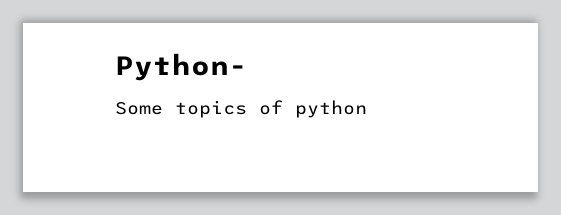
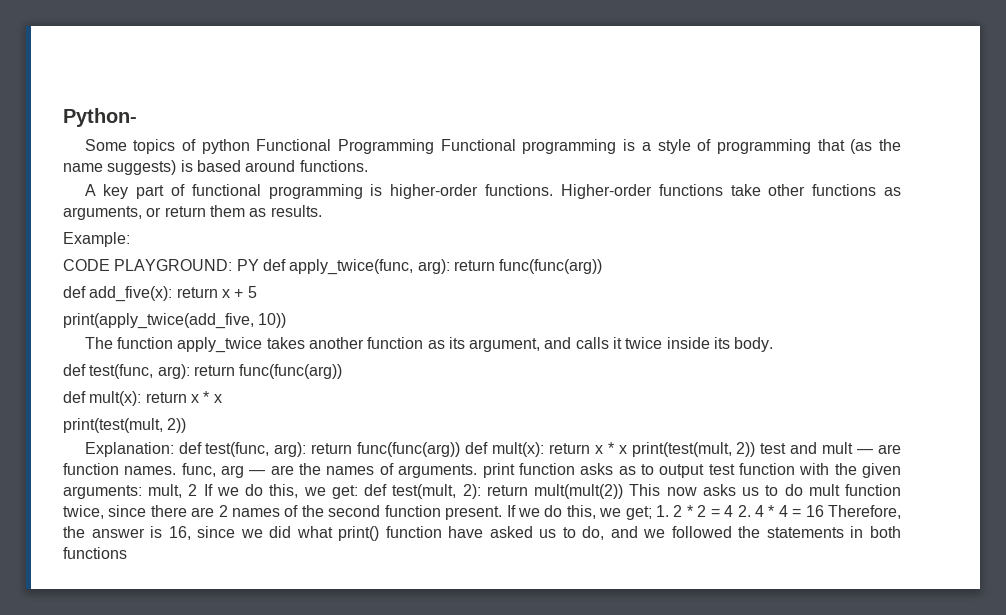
(367, 109) none -> [256,139,901,154] [63,160,368,175] [84,184,902,199] [63,205,322,220] [63,232,130,247] [63,259,603,275] [63,286,257,302] [63,313,287,329] [84,337,774,353] [63,364,343,379] [63,391,222,406] [63,418,187,433] [84,442,902,457] [63,463,902,478] [63,484,901,499] [63,505,901,520] [63,526,901,541] [63,547,127,559] Functional Programming Functional programming is a style of programming that (as the name suggests) is based around functions. // A key part of functional programming is higher-order functions. Higher-order functions take other functions as arguments, or return them as results. // Example: // CODE PLAYGROUND: PY def apply_twice(func, arg): return func(func(arg)) // def add_five(x): return x + 5 // print(apply_twice(add_five, 10)) // The function apply_twice takes another function as its argument, and calls it twice inside its body. // def test(func, arg): return func(func(arg)) // def mult(x): return x * x // print(test(mult, 2)) // Explanation: def test(func, arg): return func(func(arg)) def mult(x): return x * x print(test(mult, 2)) test and mult — are function names. func, arg — are the names of arguments. print function asks as to output test function with the given arguments: mult, 2 If we do this, we get: def test(mult, 2): return mult(mult(2)) This now asks us to do mult function twice, since there are 2 names of the second function present. If we do this, we get; 1. 2 * 2 = 4 2. 4 * 4 = 16 Therefore, the answer is 16, since we did what print() function have asked us to do, and we followed the statements in both functions

